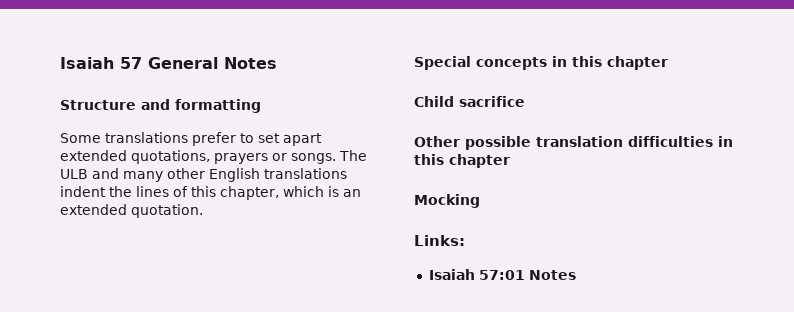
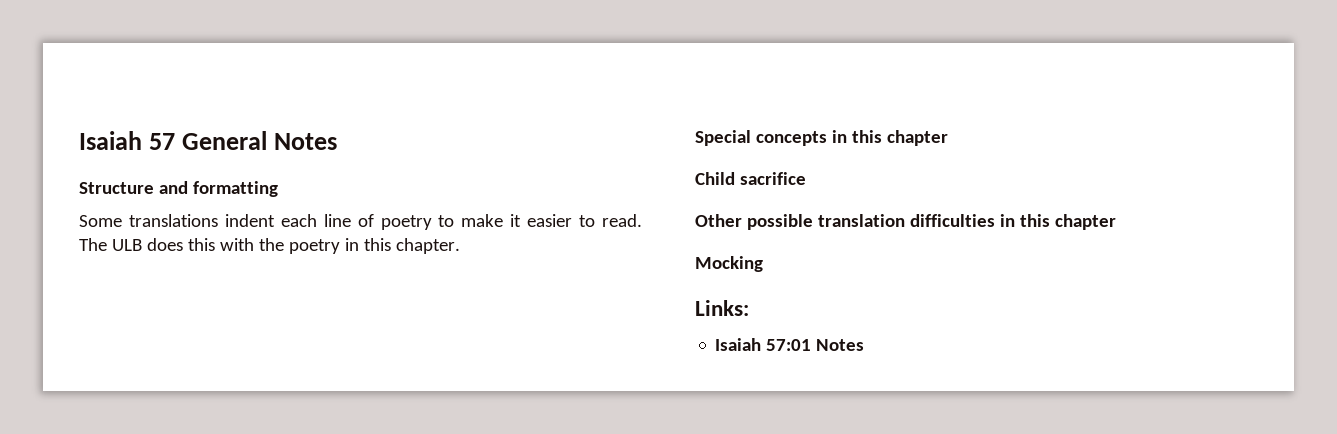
[192,132,322,146] [60,150,367,164] [60,168,347,182] [60,186,361,200] [60,204,203,218] prefer to set apart extended quotations, prayers or songs. The ULB and many other English translations indent the lines of this chapter, which is an extended quotation. -> [224,214,643,230] [79,238,460,254] indent each line of poetry to make it easier to read. The ULB does this with the poetry in this chapter.

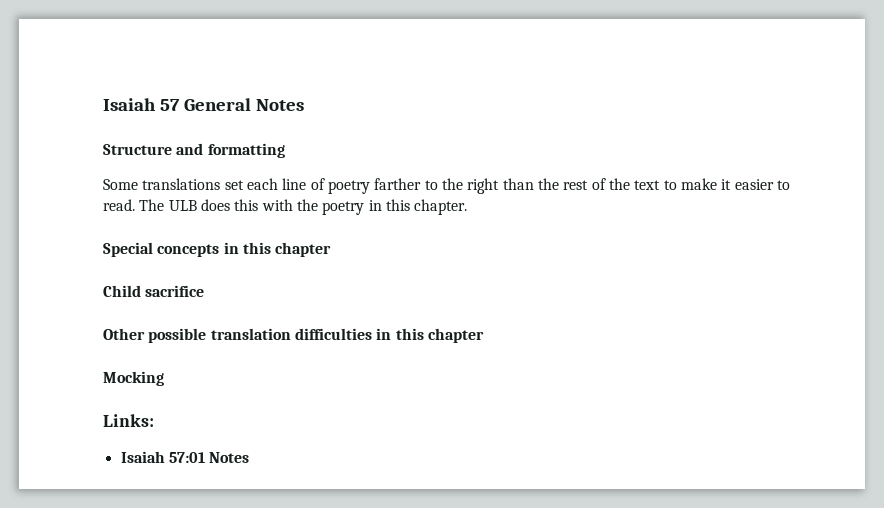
[224,214,275,227] indent -> [224,180,244,190] set
(432, 222) none -> [374,178,661,194] farther to the right than the rest of the text

